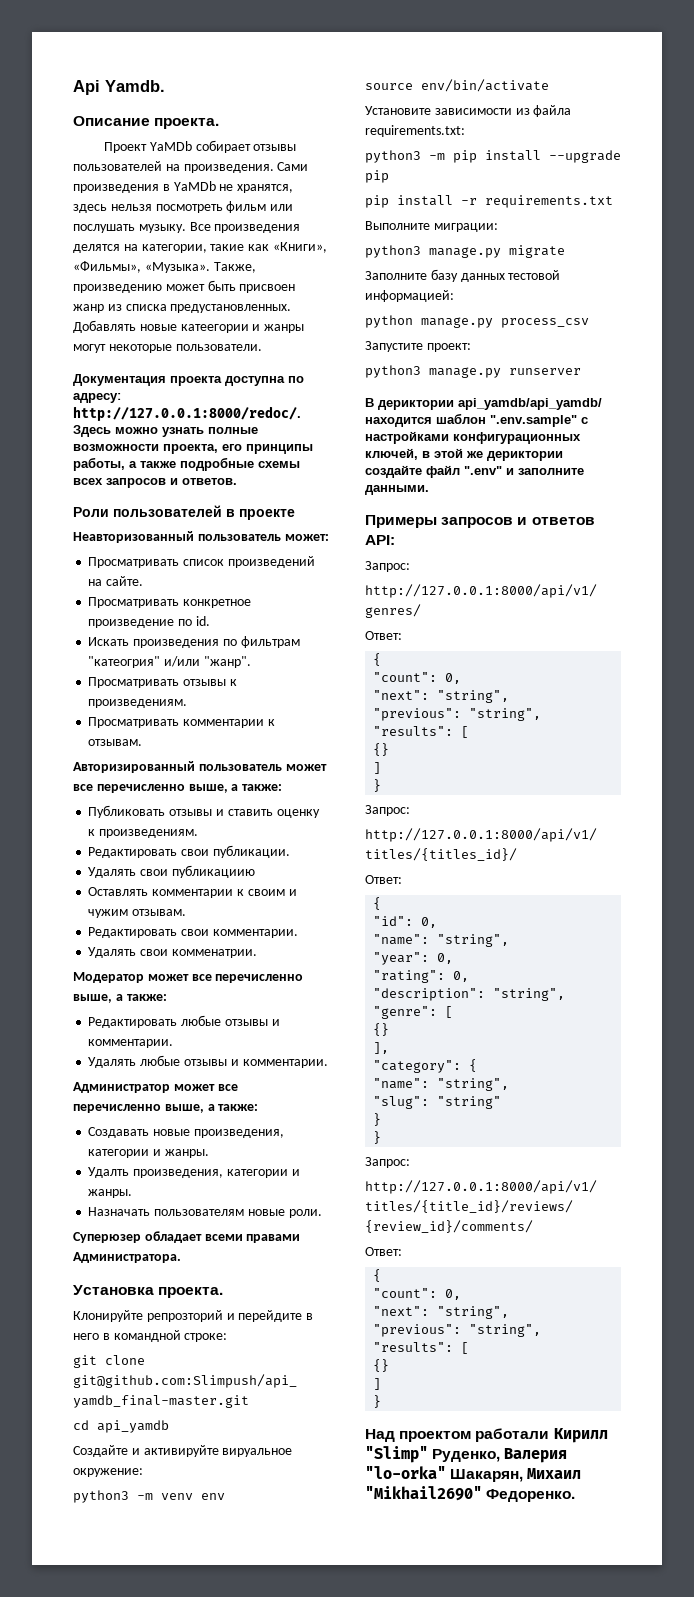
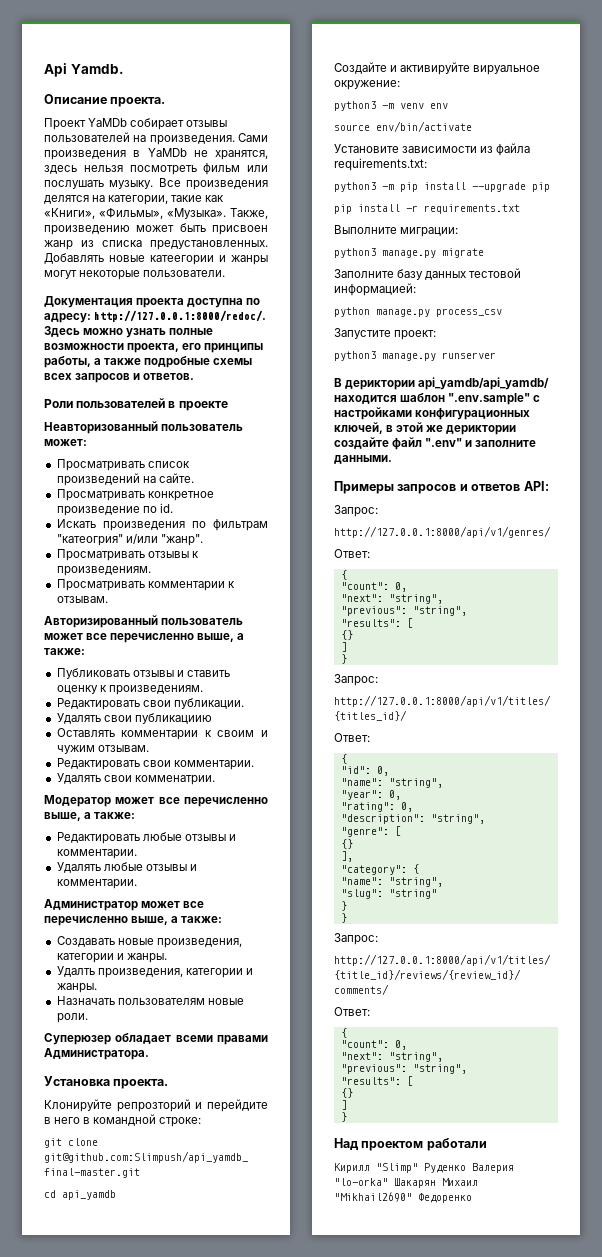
(550, 1435) none -> (487, 1144) //
[432,1449,501,1462] Руденко, -> [424,1163,466,1173] Руденко
[450,1469,524,1482] Шакарян, -> [394,1178,436,1188] Шакарян
[486,1489,576,1502] Федоренко. -> [418,1193,472,1203] Федоренко

